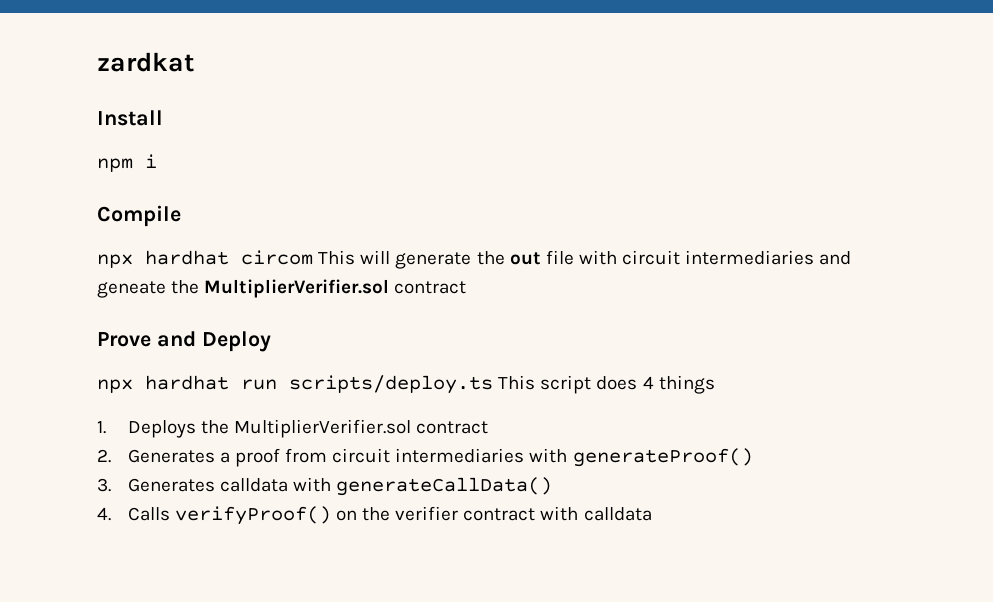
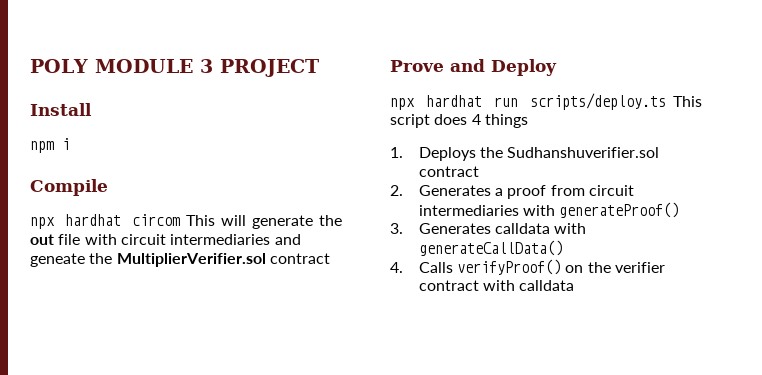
[97,52,194,72] zardkat -> [30,59,319,77] POLY MODULE 3 PROJECT
[233,419,411,438] MultiplierVerifier.sol -> [507,147,660,158] Sudhanshuverifier.sol

